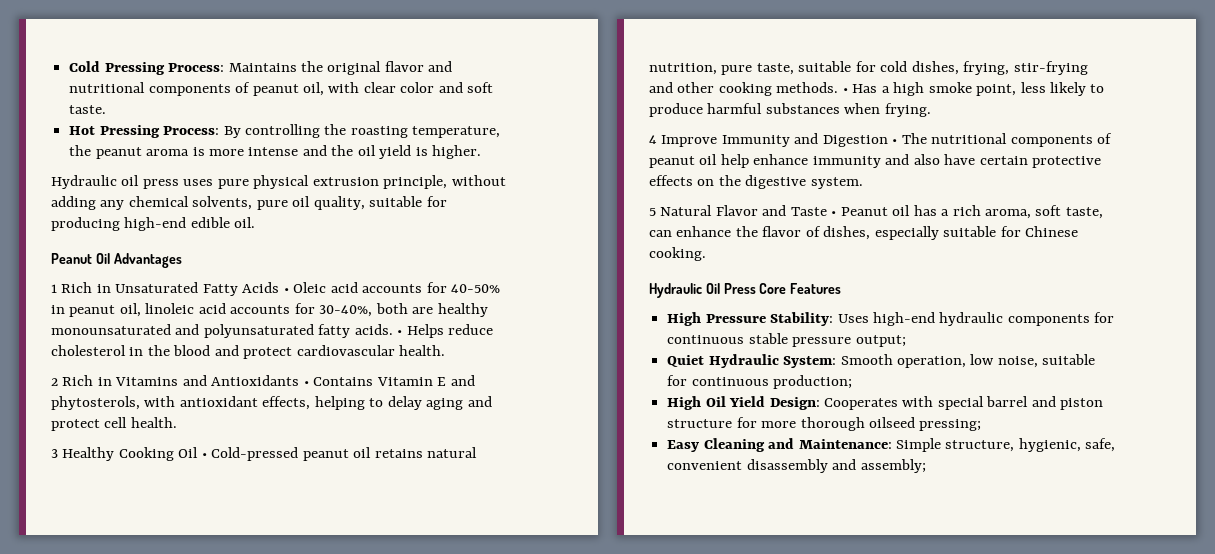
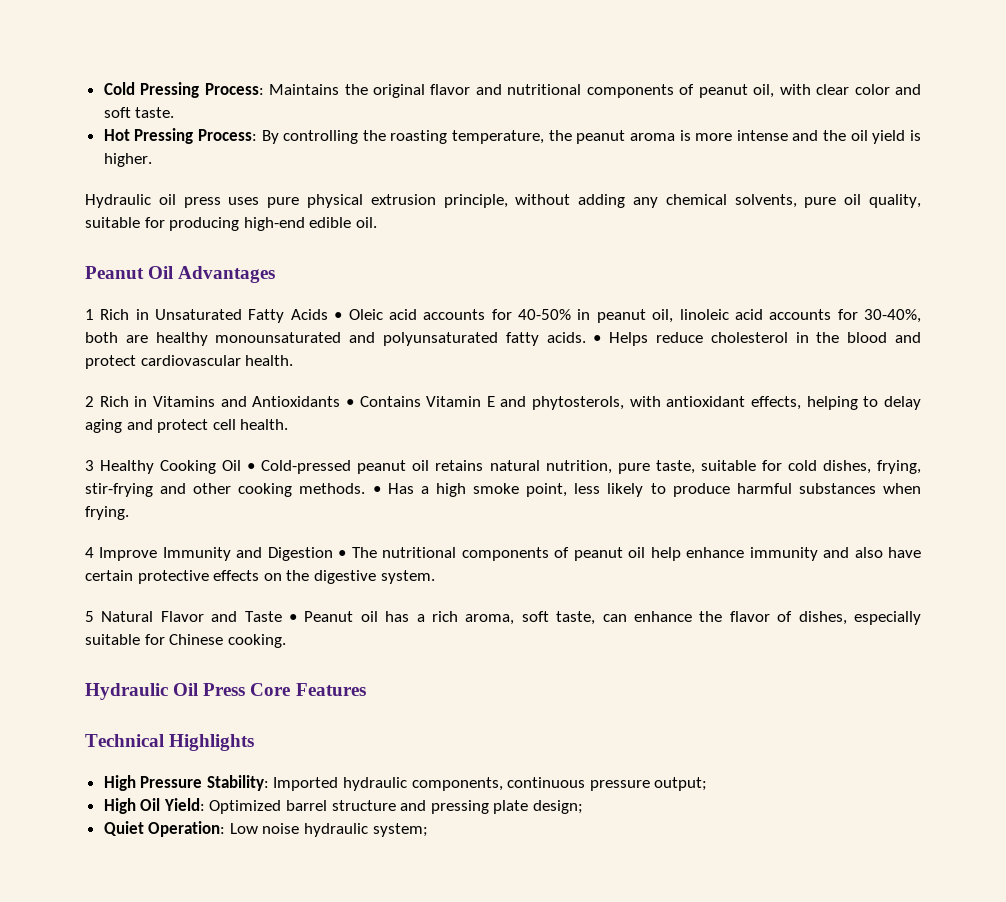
(842, 288) none -> [85,734,255,751] // Technical Highlights
[837,312,1115,326] [667,333,906,347] [667,354,1096,368] [667,375,853,389] [667,396,1104,410] [667,417,982,431] [667,438,1116,452] [667,459,926,473] Uses high-end hydraulic components for continuous stable pressure output; // Quiet Hydraulic System: Smooth operation, low noise, suitable for continuous production; // High Oil Yield Design: Cooperates with special barrel and piston structure for more thorough oilseed pressing; // Easy Cleaning and Maintenance: Simple structure, hygienic, safe, convenient disassembly and assembly; -> [273,777,708,791] [103,798,584,814] [103,821,428,837] Imported hydraulic components, continuous pressure output; // High Oil Yield: Optimized barrel structure and pressing plate design; // Quiet Operation: Low noise hydraulic system;

